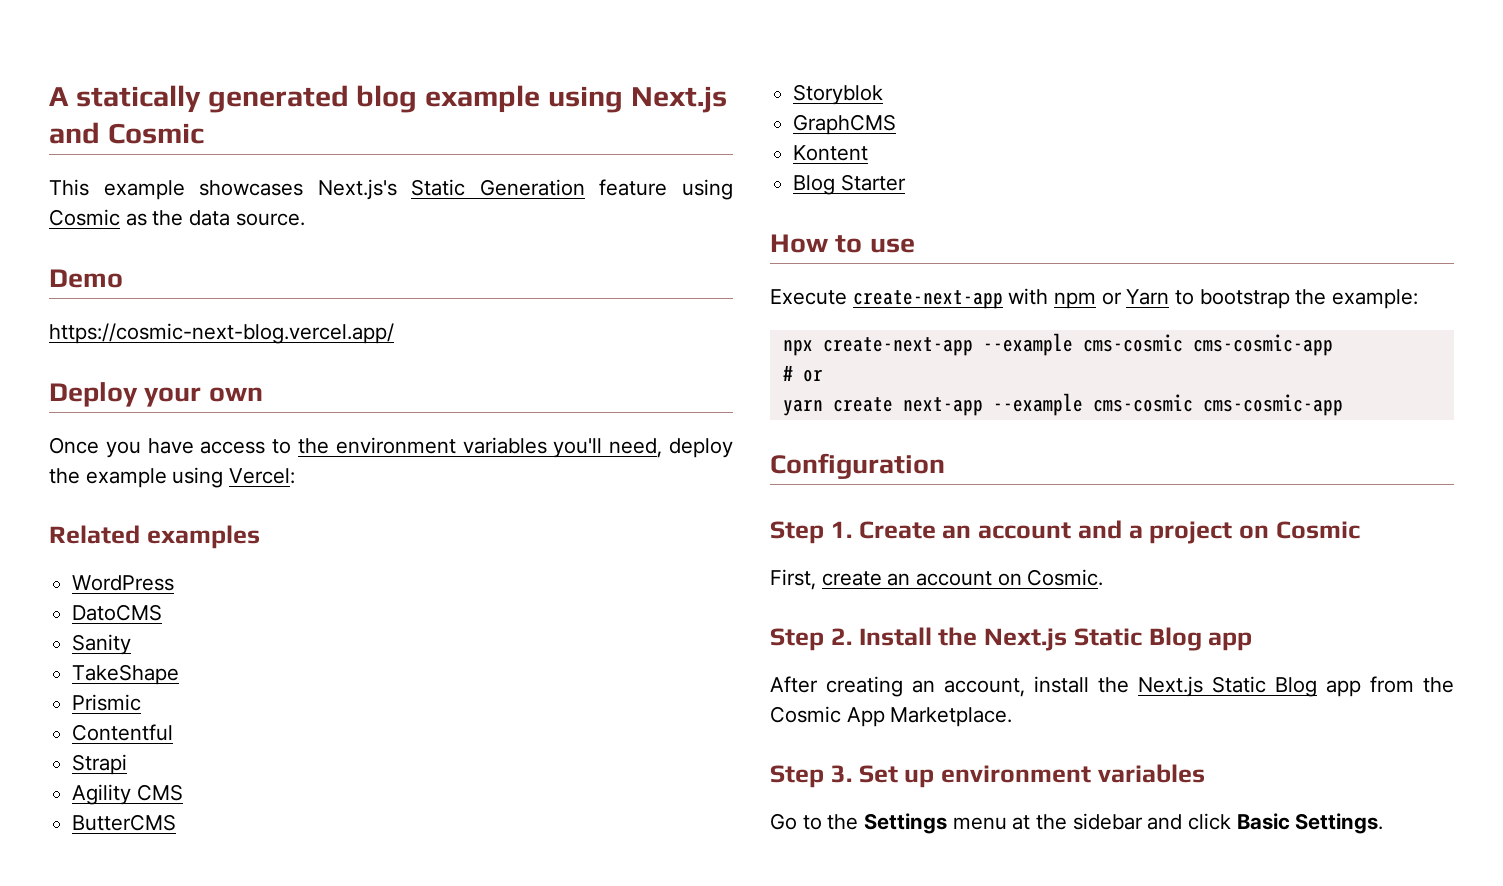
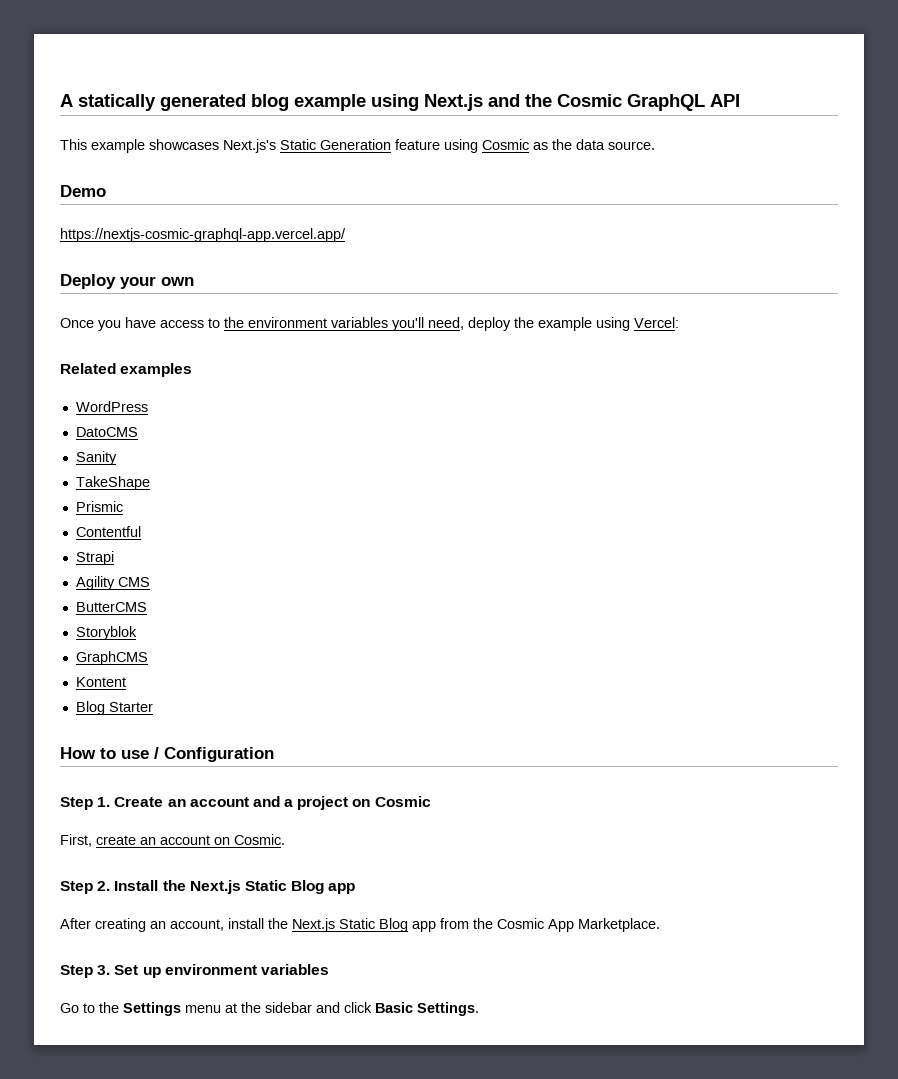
[107,123,204,144] Cosmic -> [525,94,740,111] the Cosmic GraphQL API
[49,323,394,344] https://cosmic-next-blog.vercel.app/ -> [60,228,346,242] https://nextjs-cosmic-graphql-app.vercel.app/
[770,288,1419,309] [782,333,1333,356] [782,365,823,382] [782,393,1343,416] // Execute create-next-app with npm or Yarn to bootstrap the example: // npx create-next-app --example cms-cosmic cms-cosmic-app // # or // yarn create next-app --example cms-cosmic cms-cosmic-app // -> [154,747,159,759] /

